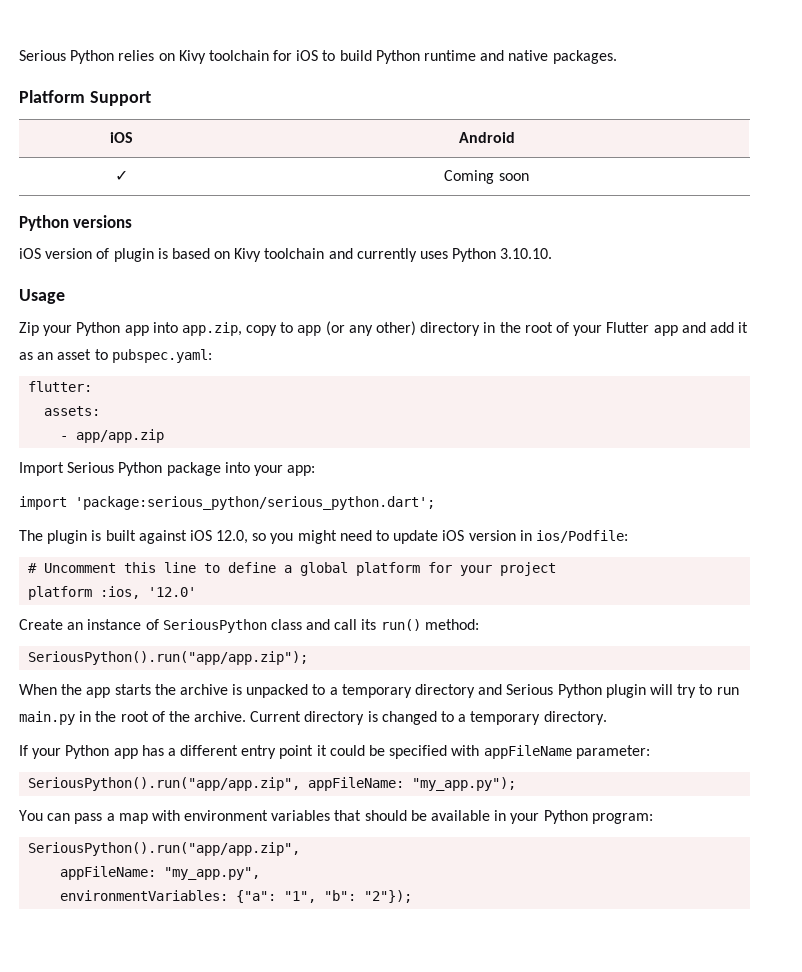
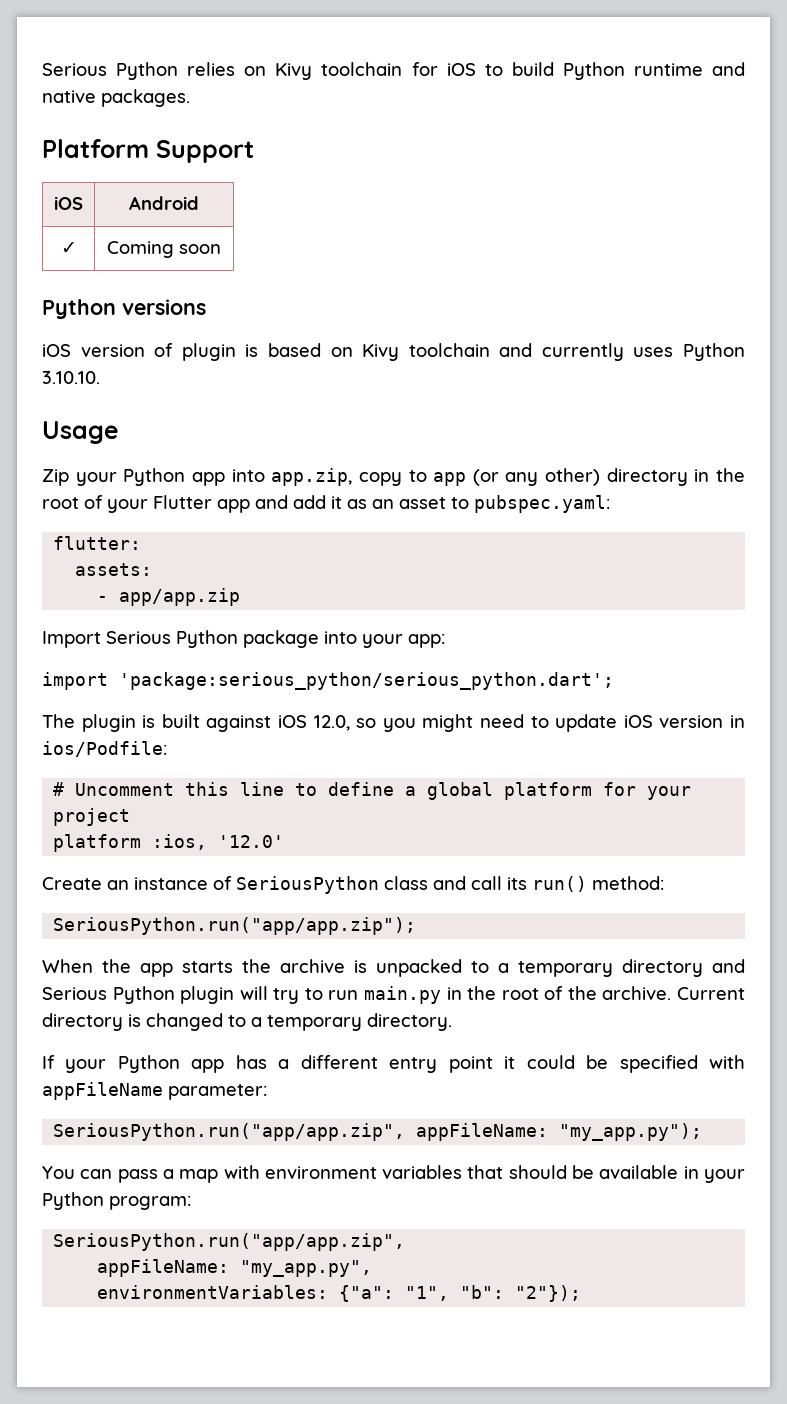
[28,651,309,665] SeriousPython().run("app/app.zip"); -> [53,917,417,935] SeriousPython.run("app/app.zip");
[28,777,301,791] SeriousPython().run("app/app.zip", -> [53,1123,406,1141] SeriousPython.run("app/app.zip",
[28,842,301,856] SeriousPython().run("app/app.zip", -> [53,1233,406,1251] SeriousPython.run("app/app.zip",

